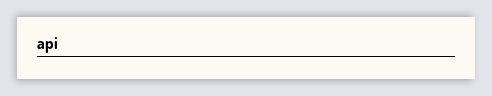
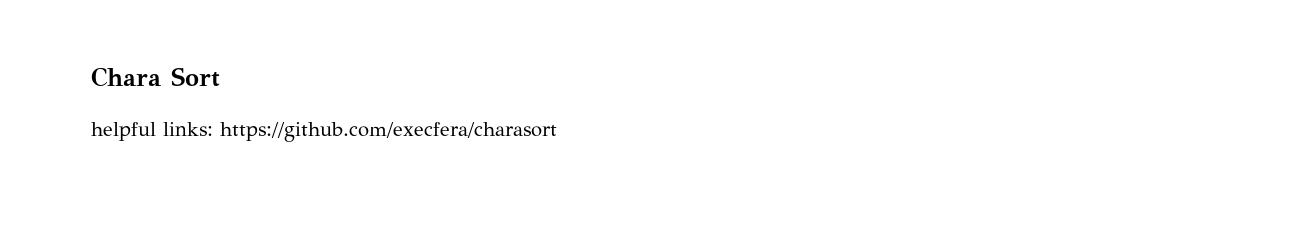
[37,37,58,53] api -> [91,67,220,87] [91,122,557,142] Chara Sort // helpful links: https://github.com/execfera/charasort

